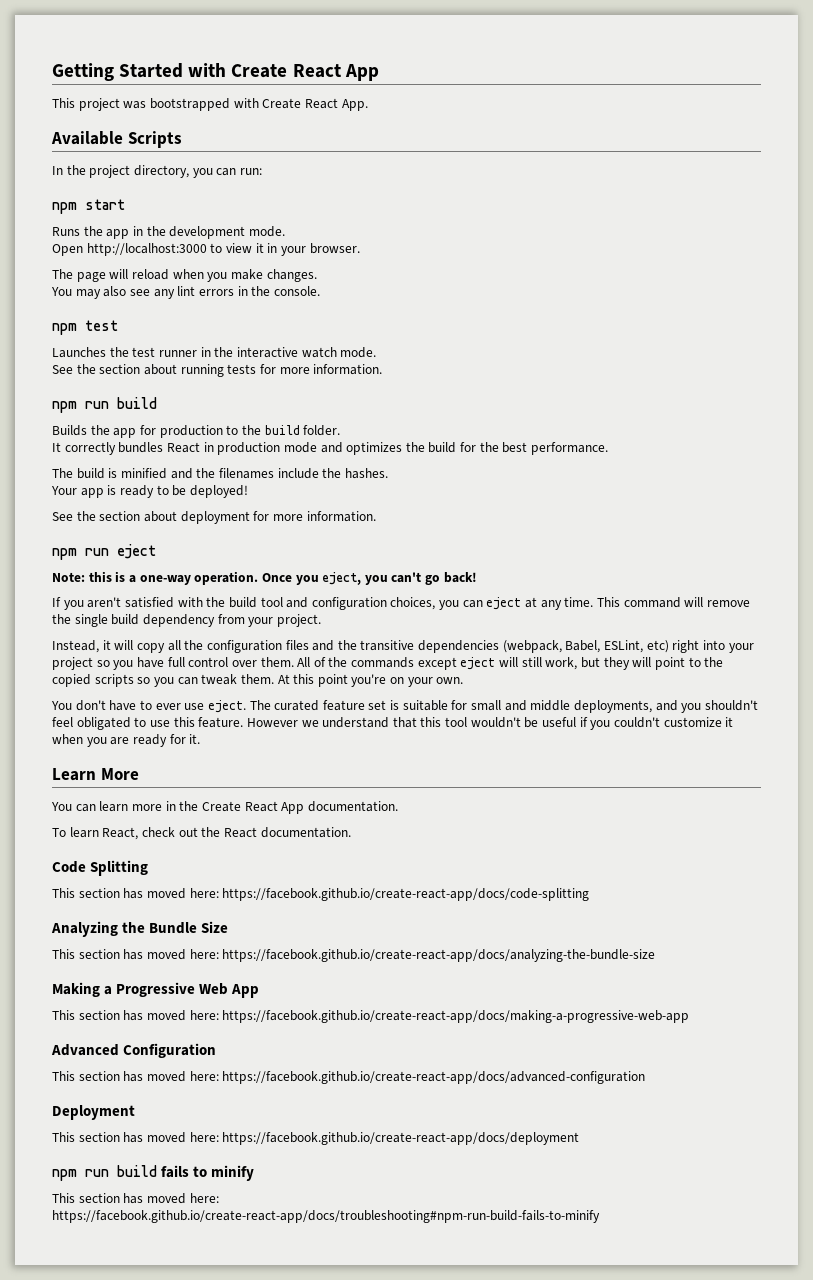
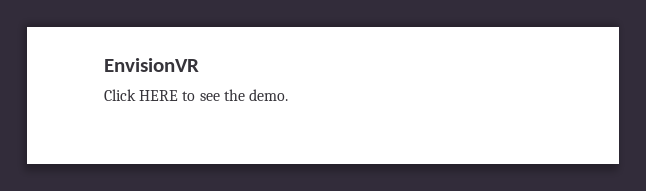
[52,63,379,81] [52,98,368,111] [51,131,182,148] [52,165,262,178] [52,199,125,214] [52,226,285,239] [52,243,360,256] [52,269,317,282] [51,286,320,299] [52,320,118,335] [52,347,377,358] [52,364,383,377] [52,397,157,413] [52,425,341,438] [52,442,609,455] [52,468,388,479] [51,485,248,498] [52,511,376,524] [52,544,156,560] [52,571,477,585] [52,597,750,610] [52,614,321,627] [52,640,754,653] [52,657,724,670] [52,674,464,687] [51,700,758,713] [52,717,734,730] [52,734,201,747] [52,768,139,781] [51,801,398,814] [52,827,351,840] [52,860,149,876] [52,888,590,901] [51,921,229,937] [52,949,656,962] [52,982,260,998] [52,1010,690,1023] [51,1043,217,1058] [52,1071,646,1084] [52,1105,135,1120] [52,1132,580,1145] [52,1165,255,1181] [52,1193,219,1204] [52,1210,600,1223] Getting Started with Create React App // This project was bootstrapped with Create React App. // Available Scripts // In the project directory, you can run: // npm start // Runs the app in the development mode. // Open http://localhost:3000 to view it in your browser. // The page will reload when you make changes. // You may also see any lint errors in the console. // npm test // Launches the test runner in the interactive watch mode. // See the section about running tests for more information. // npm run build // Builds the app for production to the build folder. // It correctly bundles React in production mode and optimizes the build for the best performance. // The build is minified and the filenames include the hashes. // Your app is ready to be deployed! // See the section about deployment for more information. // npm run eject // Note: this is a one-way operation. Once you eject, you can't go back! // If you aren't satisfied with the build tool and configuration choices, you can eject at any time. This command will remove the single build dependency from your project. // Instead, it will copy all the configuration files and the transitive dependencies (webpack, Babel, ESLint, etc) right into your project so you have full control over them. All of the commands except eject will still work, but they will point to the copied scripts so you can tweak them. At this point you're on your own. // You don't have to ever use eject. The curated feature set is suitable for small and middle deployments, and you shouldn't feel obligated to use this feature. However we understand that this tool wouldn't be useful if you couldn't customize it when you are ready for it. // Learn More // You can learn more in the Create React App documentation. // To learn React, check out the React documentation. // Code Splitting // This section has moved here: https://facebook.github.io/create-react-app/docs/code-splitting // Analyzing the Bundle Size // This section has moved here: https://facebook.github.io/create-react-app/docs/analyzing-the-bundle-size // Making a Progressive Web App // This section has moved here: https://facebook.github.io/create-react-app/docs/making-a-progressive-web-app // Advanced Configuration // This section has moved here: https://facebook.github.io/create-react-app/docs/advanced-configuration // Deployment // This section has moved here: https://facebook.github.io/create-react-app/docs/deployment // npm run build fails to minify // This section has moved here: https://facebook.github.io/create-react-app/docs/troubleshooting#npm-run-build-fails-to-minify -> [104,58,199,72] [104,89,288,101] EnvisionVR // Click HERE to see the demo.

